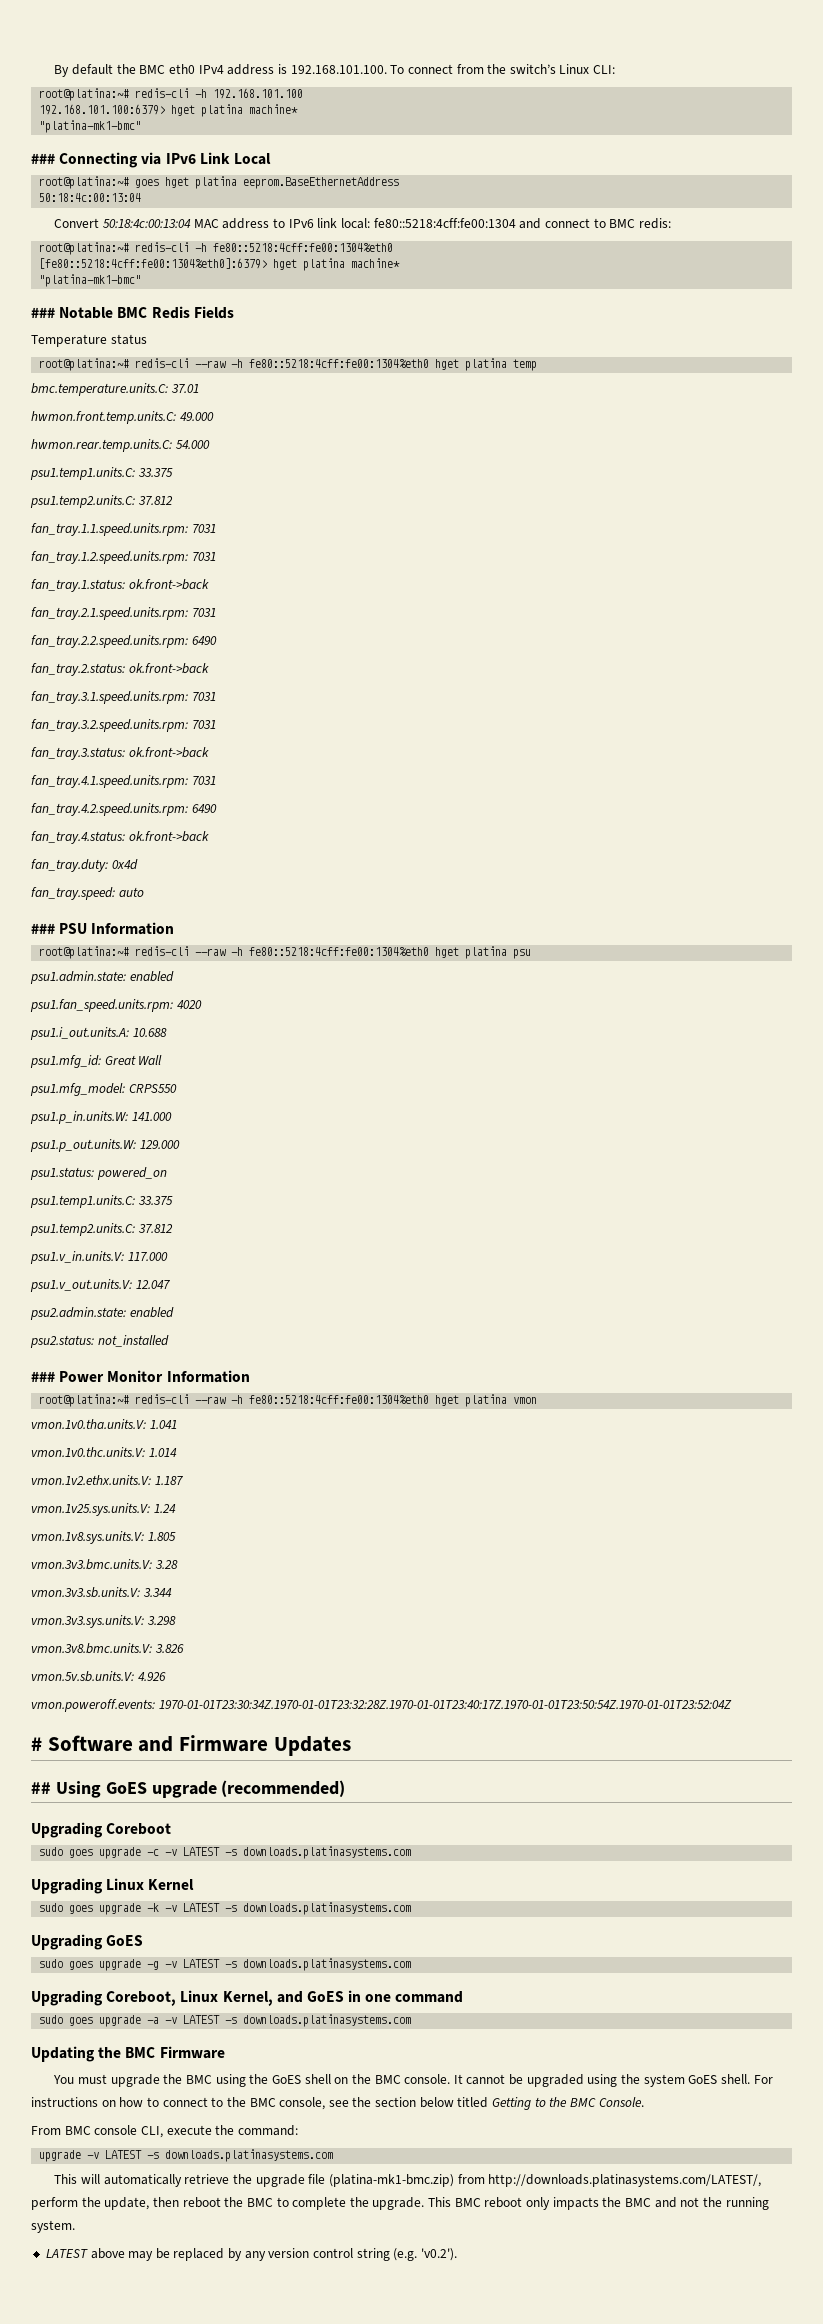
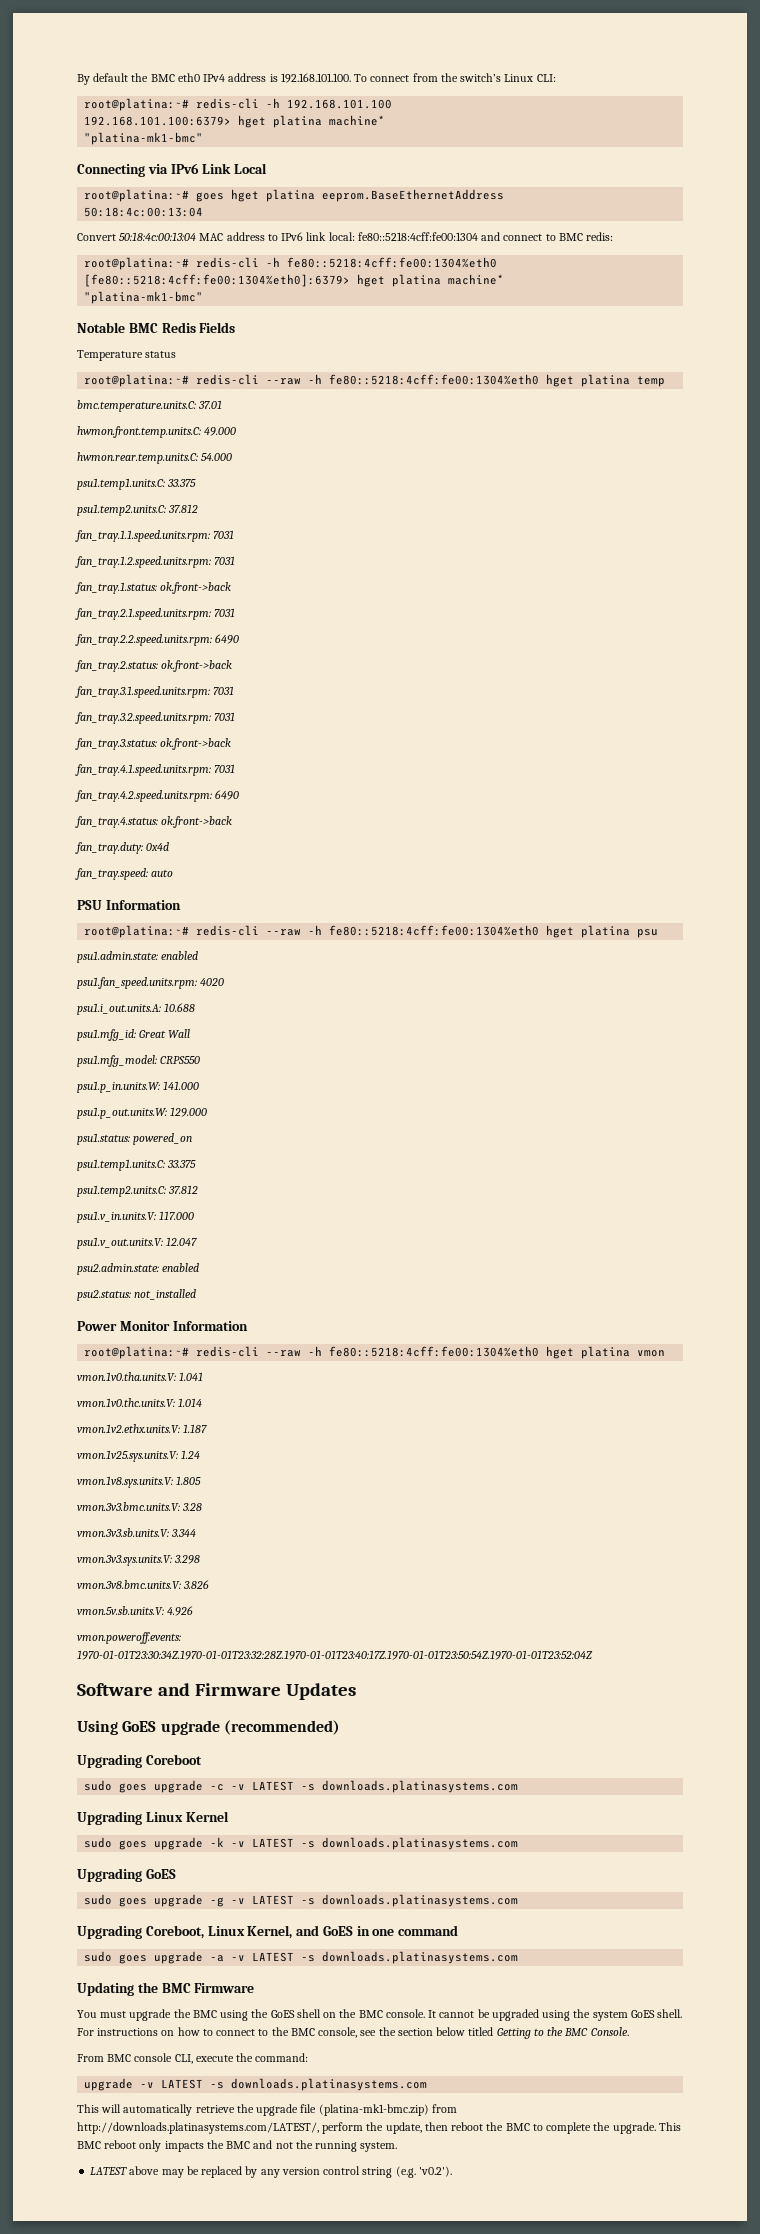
[31,153,55,164] ### -> (204, 138) none
[31,307,55,318] ### -> (204, 297) none
[31,923,55,934] ### -> (174, 873) none
[31,1371,55,1382] ### -> (197, 1294) none
[31,1737,42,1751] # -> (593, 1655) none
[31,1782,51,1794] ## -> (356, 1691) none

